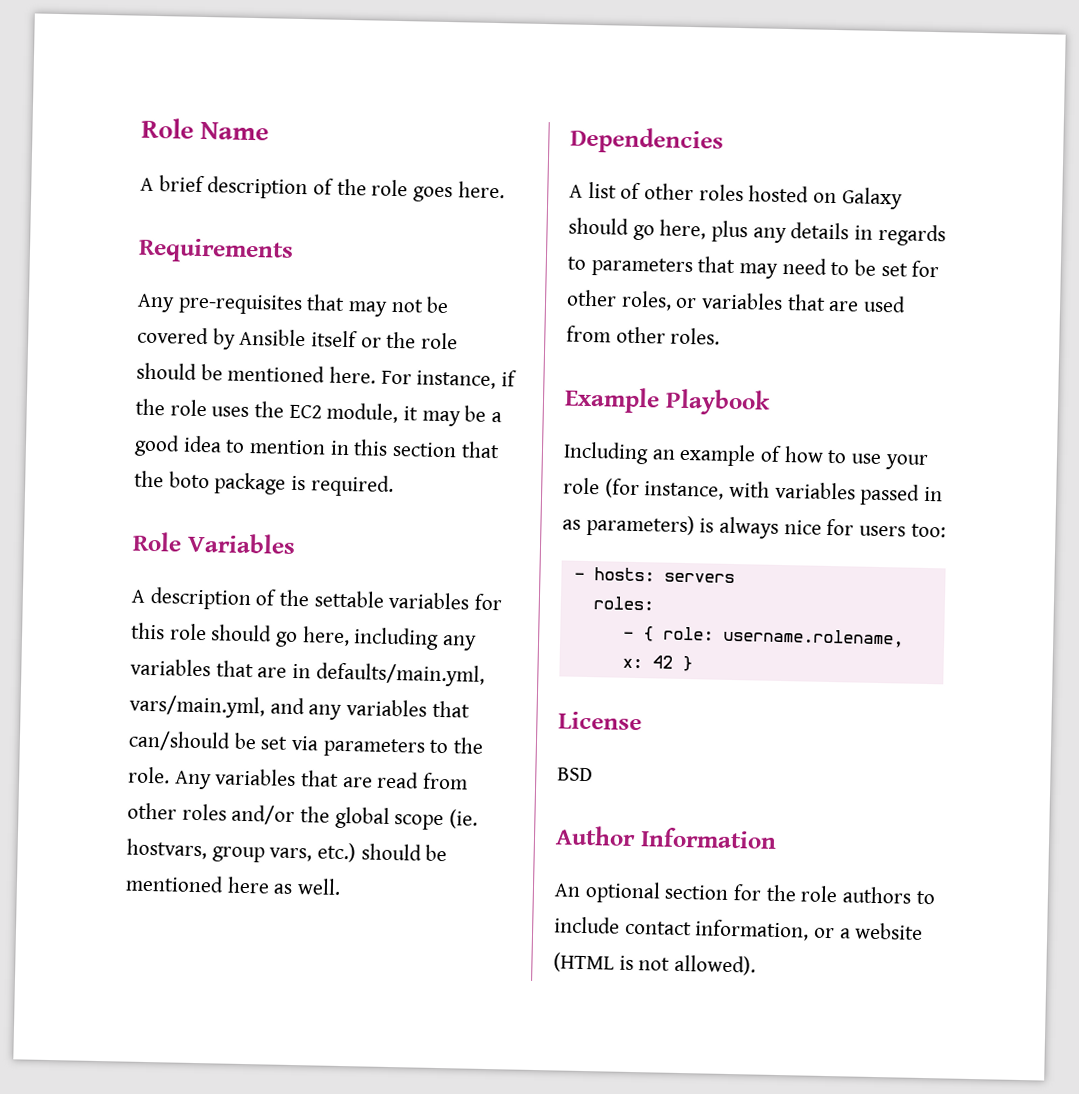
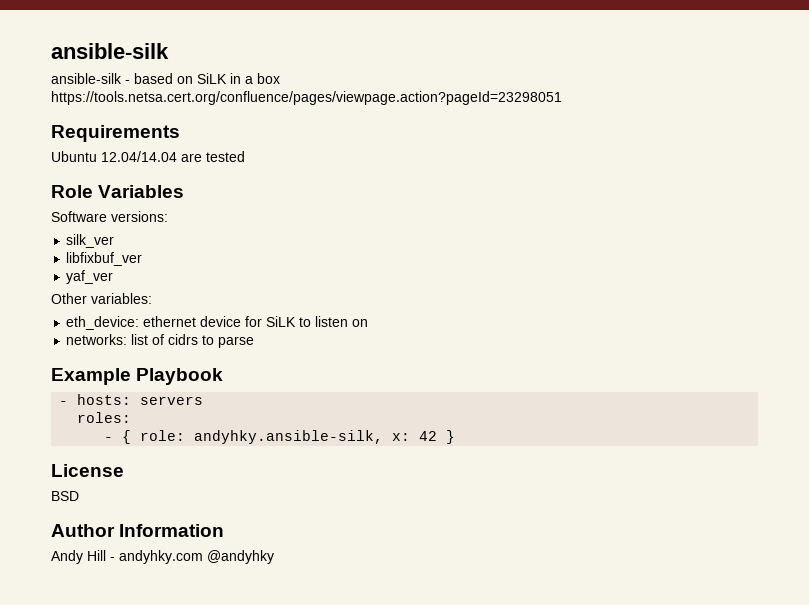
[141,117,270,141] [140,175,505,203] [138,237,294,264] [137,293,450,317] [137,326,459,350] [136,362,518,390] [135,398,503,427] [134,434,500,459] [134,470,394,497] [132,531,296,554] [131,586,504,611] [131,622,478,651] [130,658,485,687] [129,694,470,720] [128,730,485,758] [128,766,469,790] [127,802,479,831] [126,838,448,863] [125,874,342,895] [570,126,724,155] [569,181,903,210] [568,217,946,247] [567,256,940,279] [566,289,907,313] [566,325,721,345] [564,386,771,416] [563,441,928,470] [563,477,944,506] [562,513,946,539] Role Name // A brief description of the role goes here. // Requirements // Any pre-requisites that may not be covered by Ansible itself or the role should be mentioned here. For instance, if the role uses the EC2 module, it may be a good idea to mention in this section that the boto package is required. // Role Variables // A description of the settable variables for this role should go here, including any variables that are in defaults/main.yml, vars/main.yml, and any variables that can/should be set via parameters to the role. Any variables that are read from other roles and/or the global scope (ie. hostvars, group vars, etc.) should be mentioned here as well. // Dependencies // A list of other roles hosted on Galaxy should go here, plus any details in regards to parameters that may need to be set for other roles, or variables that are used from other roles. // Example Playbook // Including an example of how to use your role (for instance, with variables passed in as parameters) is always nice for users too: -> [51,43,169,59] [51,73,280,84] [51,91,562,105] [51,125,180,142] [51,151,245,162] [51,185,185,198] [51,211,168,222] [66,234,115,248] [66,252,143,266] [66,270,114,284] [51,293,152,304] [66,316,369,330] [66,334,255,348] [51,368,224,385] ansible-silk // ansible-silk - based on SiLK in a box https://tools.netsa.cert.org/confluence/pages/viewpage.action?pageId=23298051 // Requirements // Ubuntu 12.04/14.04 are tested // Role Variables // Software versions: // silk_ver // libfixbuf_ver // yaf_ver // Other variables: // eth_device: ethernet device for SiLK to listen on // networks: list of cidrs to parse // Example Playbook
[722,627,904,648] username.rolename, -> [194,430,384,444] andyhky.ansible-silk,
[554,881,935,905] [554,916,924,941] [553,952,757,976] An optional section for the role authors to include contact information, or a website (HTML is not allowed). -> [51,550,274,564] Andy Hill - andyhky.com @andyhky

